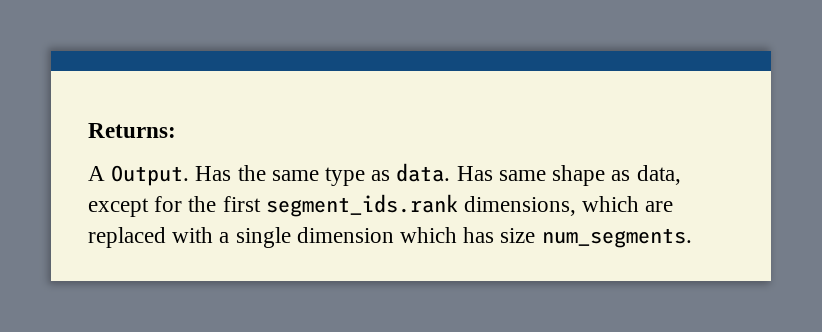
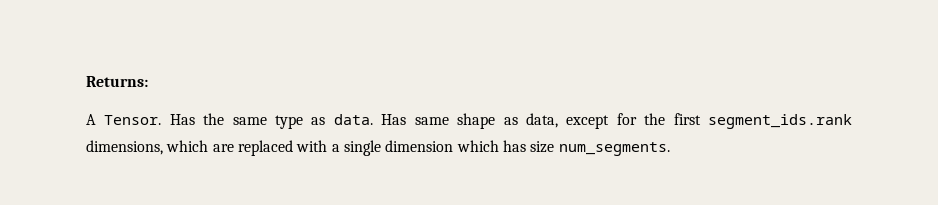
[111,165,190,186] Output. -> [104,115,162,125] Tensor.

